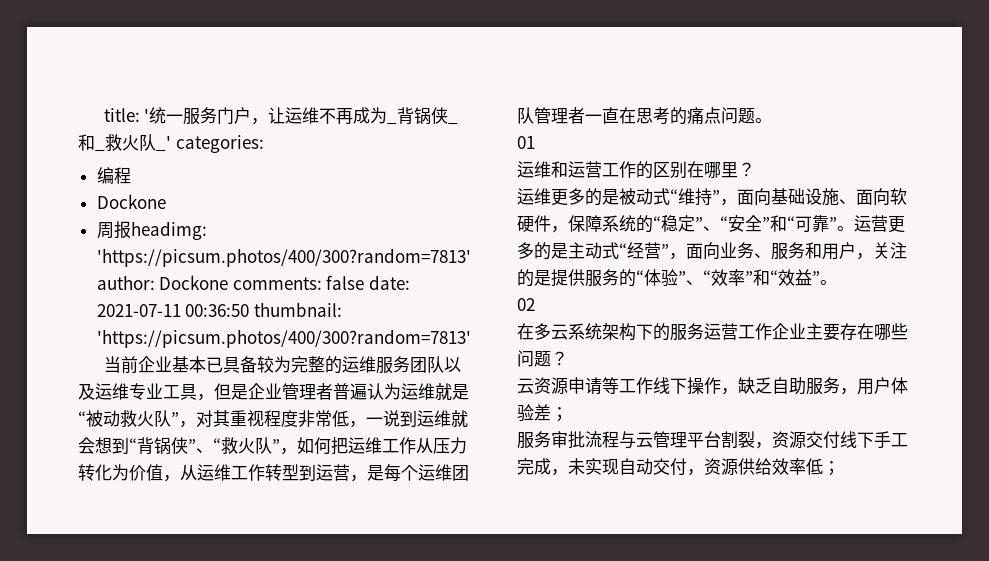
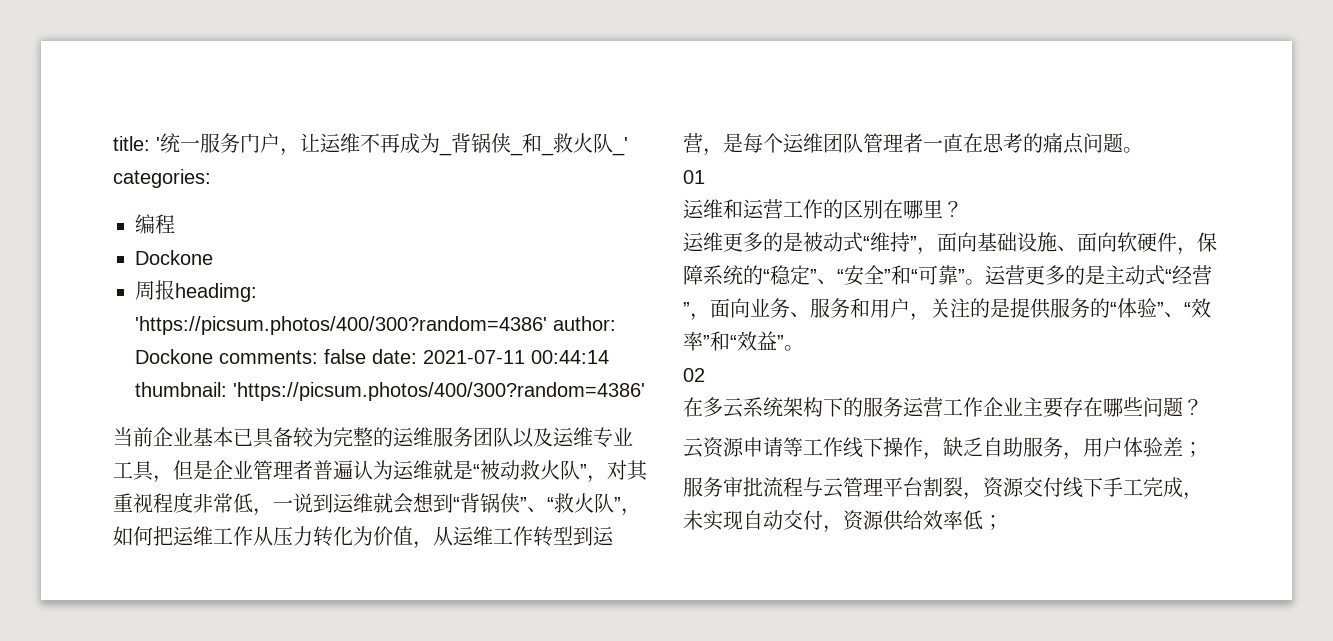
[96,248,471,267] 'https://picsum.photos/400/300?random=7813' -> [135,316,547,335] 'https://picsum.photos/400/300?random=4386'
[185,302,342,317] [96,329,471,348] 00:36:50 thumbnail: 'https://picsum.photos/400/300?random=7813' -> [531,350,609,364] [135,382,645,401] 00:44:14 thumbnail: 'https://picsum.photos/400/300?random=4386'

